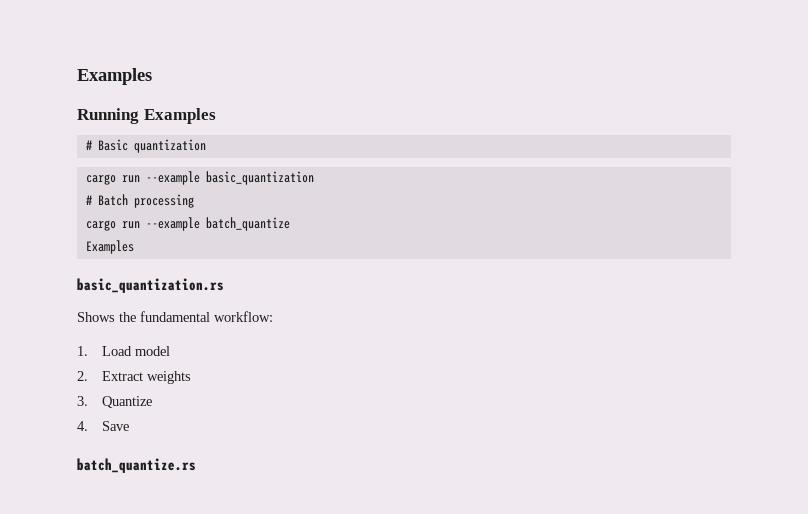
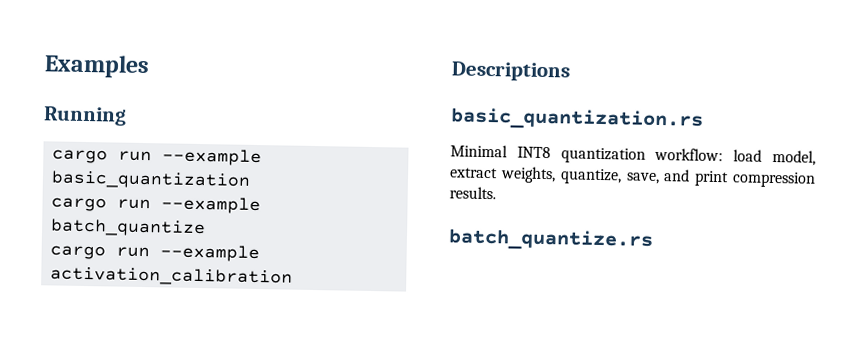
[143,108,216,124] [85,139,206,153] Examples // # Basic quantization -> (127, 116) none
[85,194,194,208] // # Batch processing -> (252, 180) none
[85,240,134,254] [77,278,224,293] [77,311,273,322] [77,346,170,356] [77,371,191,384] [77,396,152,408] [77,421,129,431] Examples // basic_quantization.rs // Shows the fundamental workflow: // 1. Load model // 2. Extract weights // 3. Quantize // 4. Save -> [50,244,261,263] [50,266,294,287] [451,61,571,82] [450,107,704,132] [450,144,816,166] [450,166,816,188] [449,186,496,200] cargo run --example activation_calibration // Descriptions // basic_quantization.rs // Minimal INT8 quantization workflow: load model, extract weights, quantize, save, and print compression results.

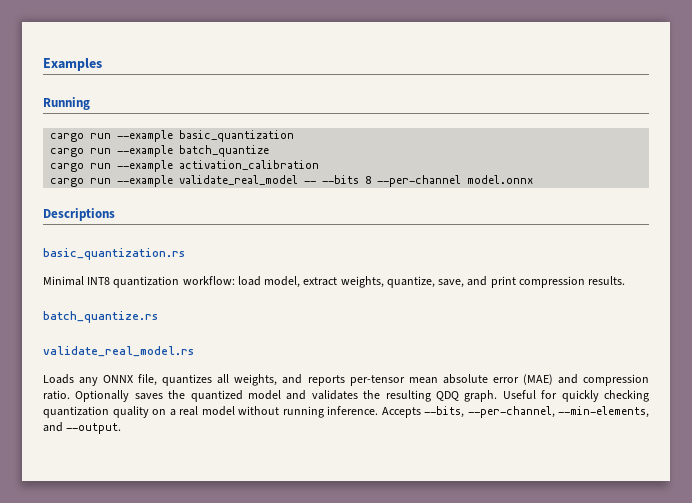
(294, 276) none -> [50,175,534,187] // cargo run --example validate_real_model -- --bits 8 --per-channel model.onnx
(654, 240) none -> [43,346,194,357] [43,374,649,386] [43,390,649,402] [43,406,649,418] [43,422,122,434] // validate_real_model.rs // Loads any ONNX file, quantizes all weights, and reports per-tensor mean absolute error (MAE) and compression ratio. Optionally saves the quantized model and validates the resulting QDQ graph. Useful for quickly checking quantization quality on a real model without running inference. Accepts --bits, --per-channel, --min-elements, and --output.

